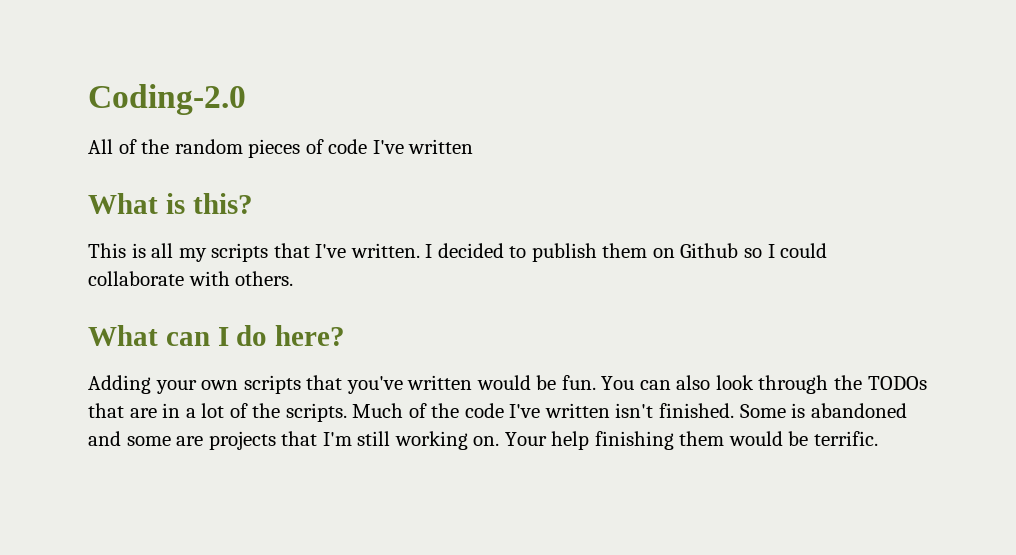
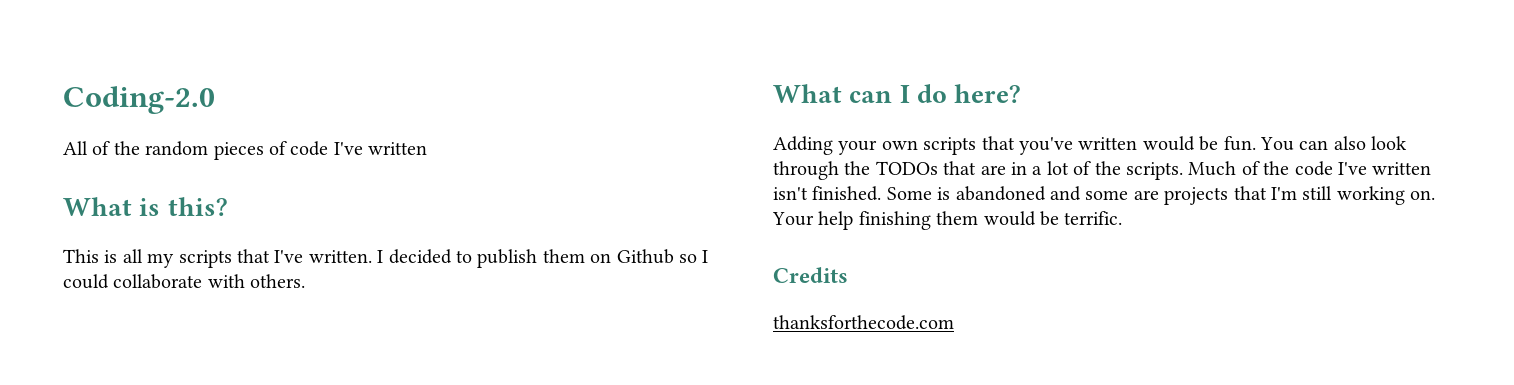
(879, 438) none -> [773,267,848,283] [773,315,954,330] // Credits // thanksforthecode.com

